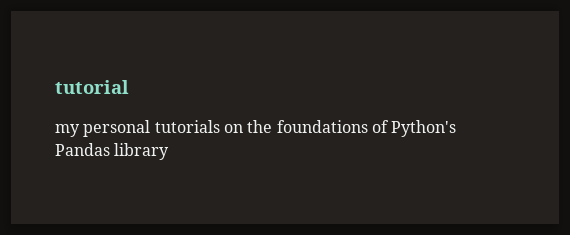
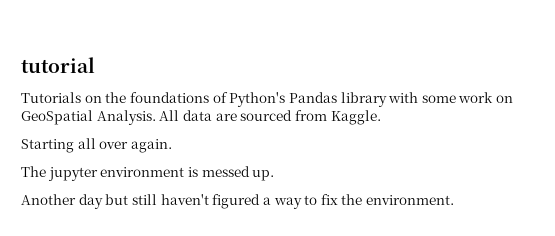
[55,120,220,137] my personal tutorials -> [21,92,81,103] Tutorials
(170, 151) none -> [388,92,514,103] [21,110,381,125] [21,138,172,153] [21,166,275,181] [21,194,455,209] with some work on GeoSpatial Analysis. All data are sourced from Kaggle. // Starting all over again. // The jupyter environment is messed up. // Another day but still haven't figured a way to fix the environment.

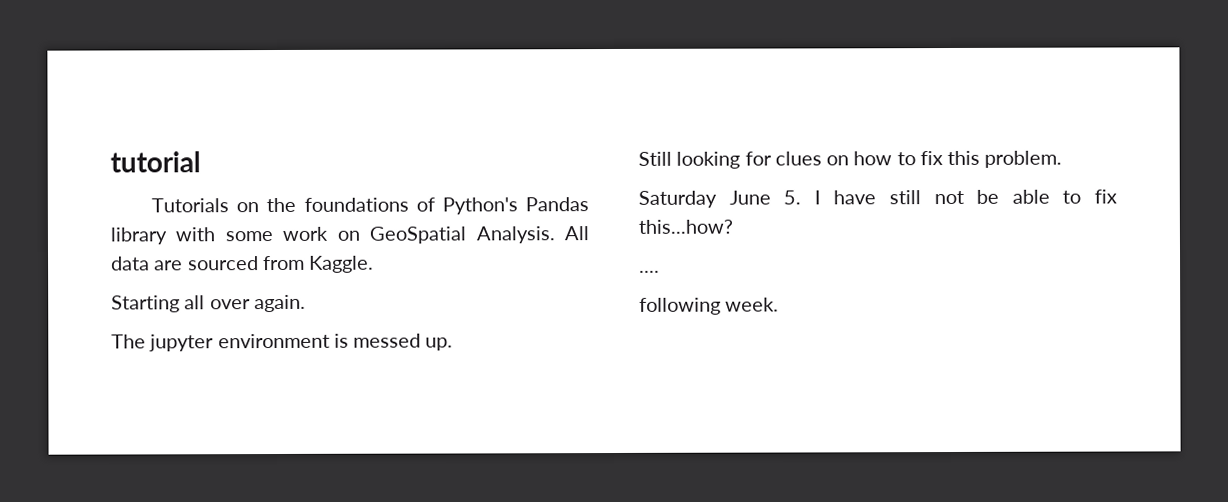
[21,194,455,209] Another day but still haven't figured a way to fix the environment. -> [638,150,1063,169] [638,189,1117,208] [638,219,733,234] [639,270,660,273] [639,297,780,315] Still looking for clues on how to fix this problem. // Saturday June 5. I have still not be able to fix this...how? // .... // following week.

